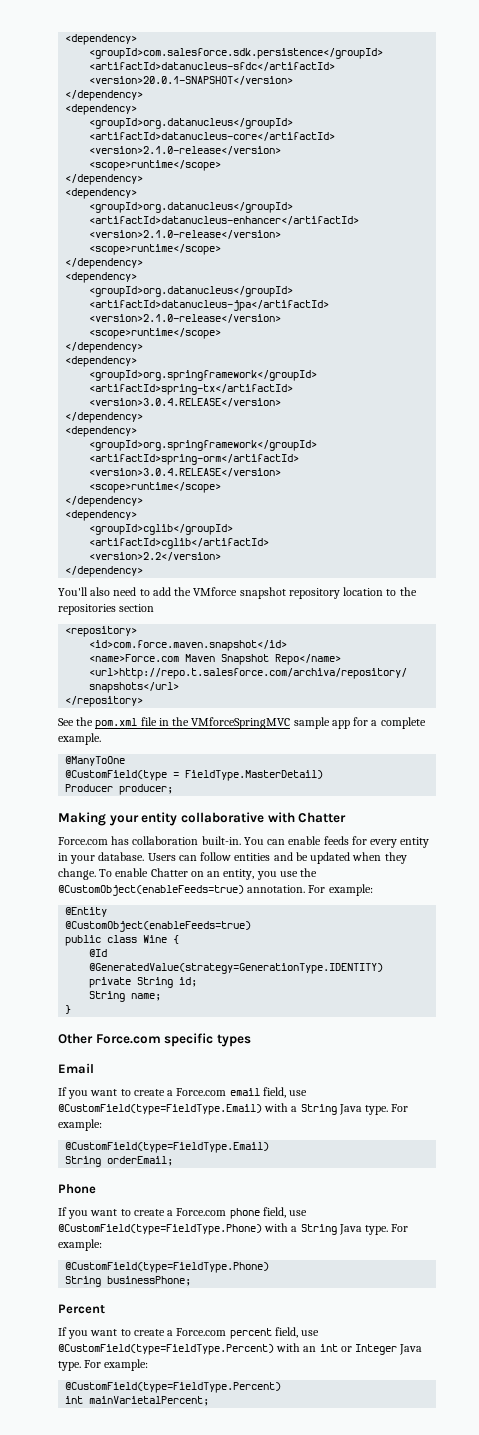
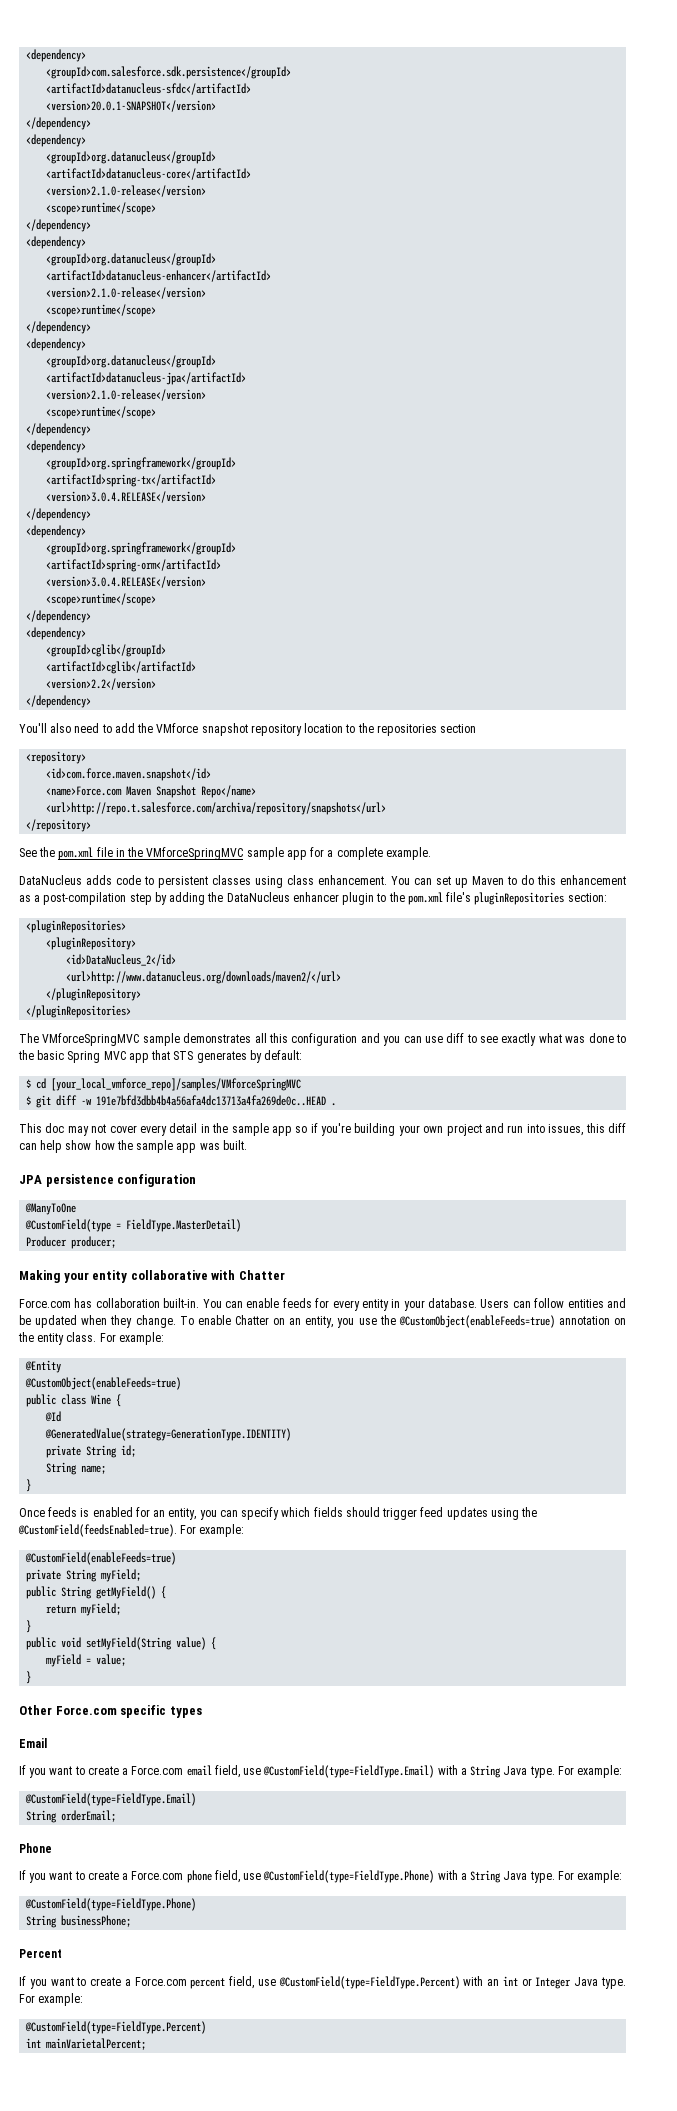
(101, 739) none -> [19,875,626,888] [19,892,607,905] [26,920,127,933] [46,937,137,950] [66,954,177,966] [66,971,342,984] [46,988,142,1001] [26,1005,132,1018] [19,1033,627,1046] [18,1050,303,1063] [26,1078,302,1091] [26,1095,337,1108] [19,1123,626,1136] [19,1140,247,1153] [19,1174,197,1187] // DataNucleus adds code to persistent classes using class enhancement. You can set up Maven to do this enhancement as a post-compilation step by adding the DataNucleus enhancer plugin to the pom.xml file's pluginRepositories section: // <pluginRepositories> // <pluginRepository> // <id>DataNucleus_2</id> // <url>http://www.datanucleus.org/downloads/maven2/</url> // </pluginRepository> // </pluginRepositories> // The VMforceSpringMVC sample demonstrates all this configuration and you can use diff to see exactly what was done to the basic Spring MVC app that STS generates by default: // $ cd [your_local_vmforce_repo]/samples/VMforceSpringMVC // $ git diff -w 191e7bfd3dbb4b4a56afa4dc13713a4fa269de0c..HEAD . // This doc may not cover every detail in the sample app so if you're building your own project and run into issues, this diff can help show how the sample app was built. // JPA persistence configuration
[247,885,306,893] annotation. -> [558,1316,626,1325] [18,1332,97,1345] annotation on the entity class.
(72, 1009) none -> [19,1507,538,1520] [18,1524,245,1537] [25,1552,177,1565] [26,1569,142,1582] [26,1586,167,1599] [46,1603,122,1616] [26,1620,32,1633] [26,1637,217,1650] [46,1654,127,1667] [26,1671,32,1684] // Once feeds is enabled for an entity, you can specify which fields should trigger feed updates using the @CustomField(feedsEnabled=true). For example: // @CustomField(enableFeeds=true) // private String myField; // public String getMyField() { // return myField; // } // public void setMyField(String value) { // myField = value; // }

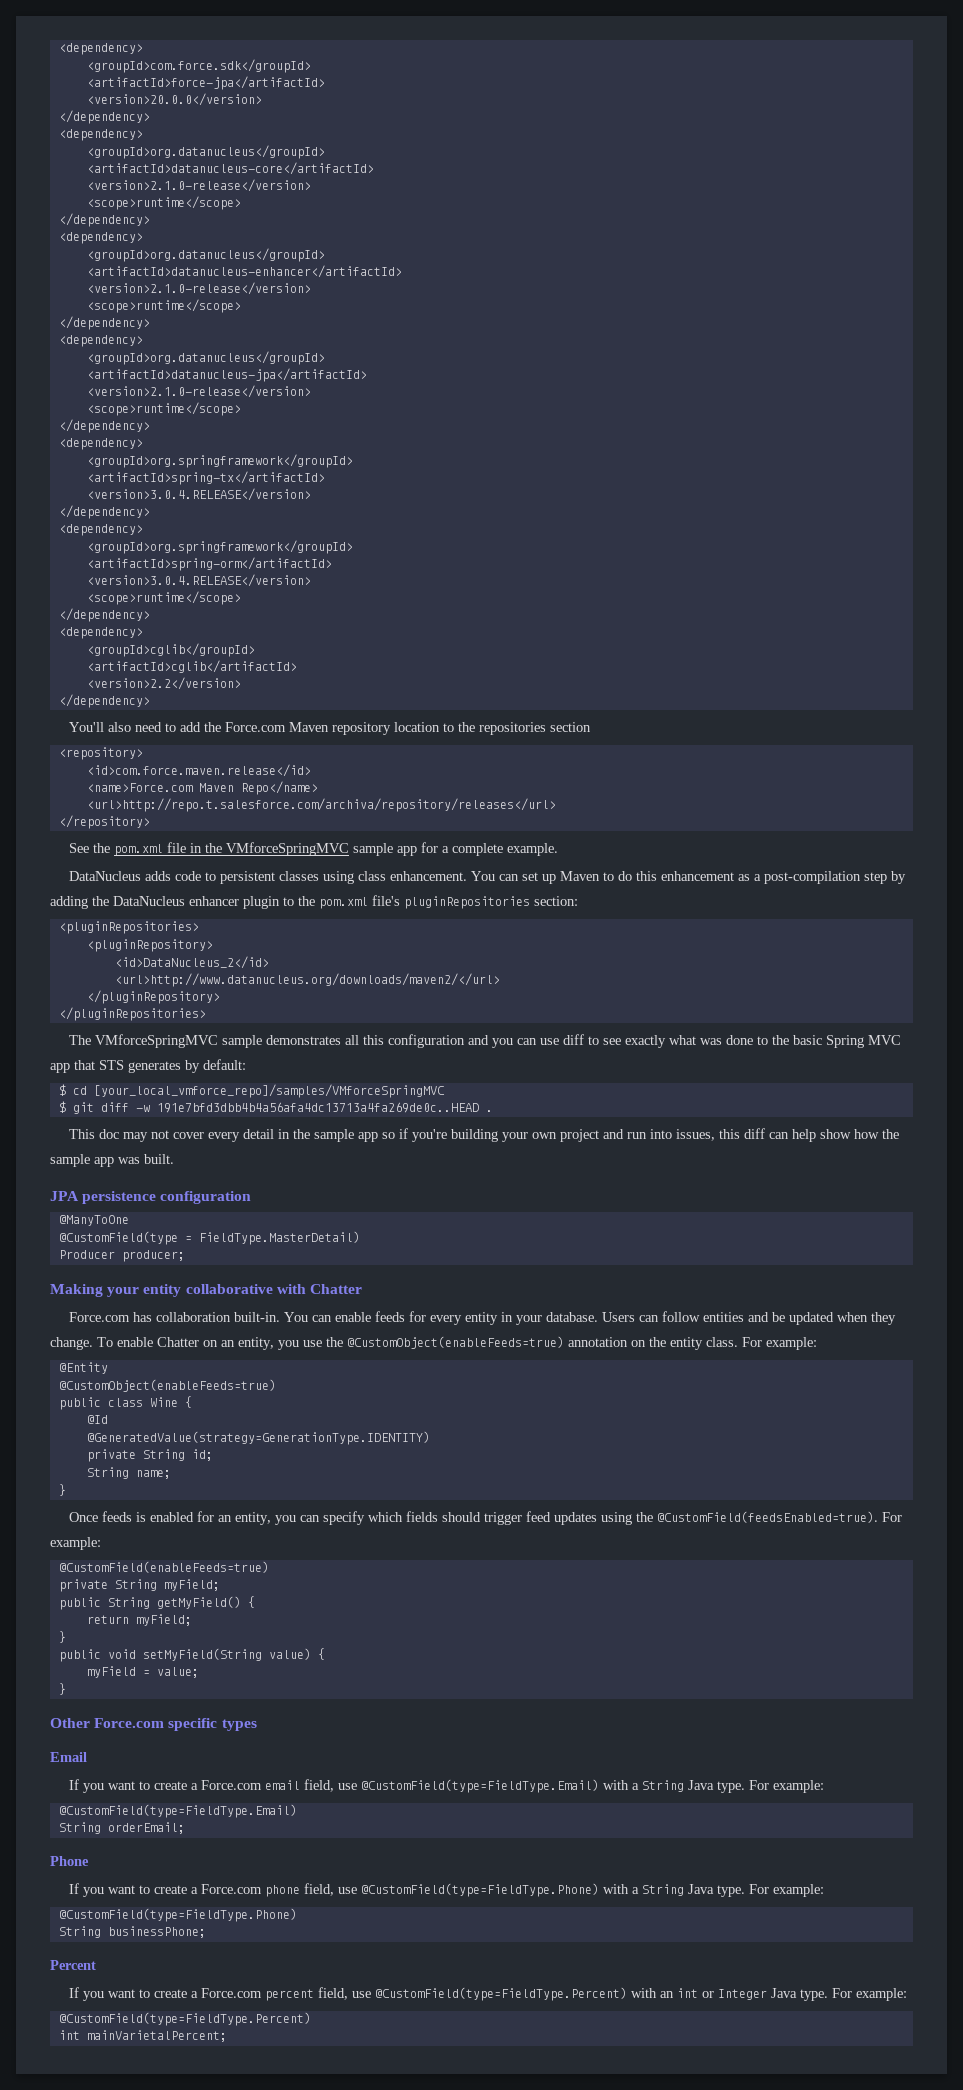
[26,49,87,62] [46,66,292,79] [46,83,252,95] [46,100,217,112] <dependency> // <groupId>com.salesforce.sdk.persistence</groupId> // <artifactId>datanucleus-sfdc</artifactId> // <version>20.0.1-SNAPSHOT</version> -> [58,43,143,55] [86,59,311,73] [86,76,325,90] [86,93,262,106] <dependency> // <groupId>com.force.sdk</groupId> // <artifactId>force-jpa</artifactId> // <version>20.0.0</version>
[156,723,248,736] VMforce snapshot -> [225,722,330,732] Force.com Maven
[46,768,212,781] <id>com.force.maven.snapshot</id> -> [86,764,311,777] <id>com.force.maven.release</id>
[156,785,197,798] Snapshot -> (234, 787) none
[46,802,387,815] <url>http://repo.t.salesforce.com/archiva/repository/snapshots</url> -> [86,798,556,812] <url>http://repo.t.salesforce.com/archiva/repository/releases</url>

